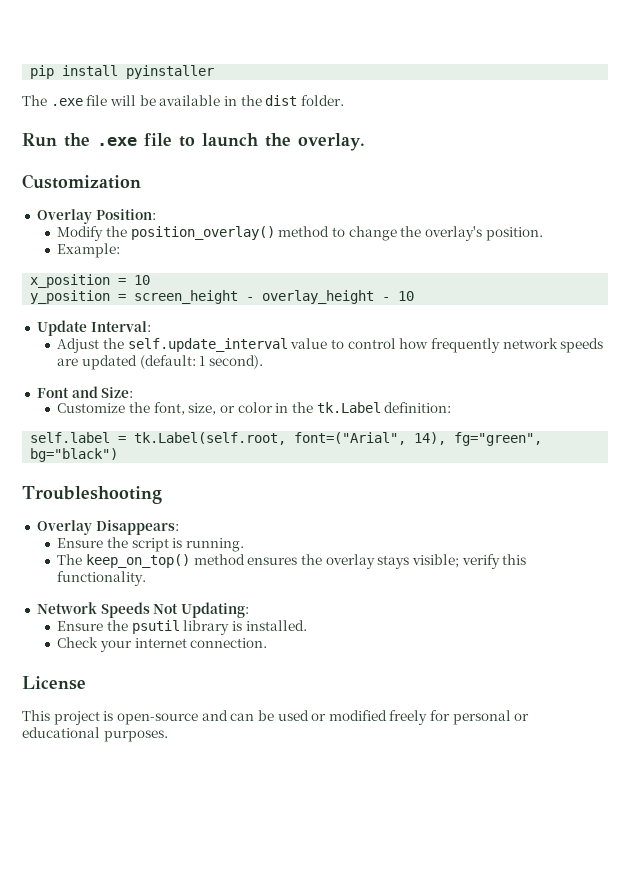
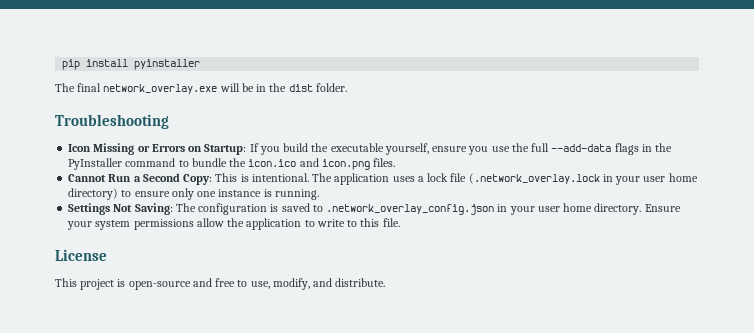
[50,95,108,106] .exe file -> [77,83,218,94] final network_overlay.exe
[159,95,221,106] available -> (254, 87) none
[22,133,365,151] [22,174,141,189] [36,209,156,224] [57,226,543,241] [57,243,121,258] [30,274,151,288] [30,290,415,304] [36,320,151,336] [57,338,604,353] [57,355,263,370] [36,386,134,398] [57,402,452,415] [30,432,543,446] [30,448,119,462] [22,486,162,504] [36,520,179,535] [57,537,244,552] [57,554,527,569] [57,571,147,586] [36,602,249,618] [57,620,307,635] [57,637,268,652] Run the .exe file to launch the overlay. // Customization // Overlay Position: // Modify the position_overlay() method to change the overlay's position. // Example: // x_position = 10 // y_position = screen_height - overlay_height - 10 // Update Interval: // Adjust the self.update_interval value to control how frequently network speeds are updated (default: 1 second). // Font and Size: // Customize the font, size, or color in the tk.Label definition: // self.label = tk.Label(self.root, font=("Arial", 14), fg="green", bg="black") // Troubleshooting // Overlay Disappears: // Ensure the script is running. // The keep_on_top() method ensures the overlay stays visible; verify this functionality. // Network Speeds Not Updating: // Ensure the psutil library is installed. // Check your internet connection. -> [55,114,169,129] [68,143,673,155] [68,158,396,170] [68,173,698,185] [68,188,319,200] [68,203,681,215] [67,218,400,230] Troubleshooting // Icon Missing or Errors on Startup: If you build the executable yourself, ensure you use the full --add-data flags in the PyInstaller command to bundle the icon.ico and icon.png files. // Cannot Run a Second Copy: This is intentional. The application uses a lock file (.network_overlay.lock in your user home directory) to ensure only one instance is running. // Settings Not Saving: The configuration is saved to .network_overlay_config.json in your user home directory. Ensure your system permissions allow the application to write to this file.
[230,710,530,725] [22,727,168,742] can be used or modified freely for personal or educational purposes. -> [215,278,386,290] free to use, modify, and distribute.

